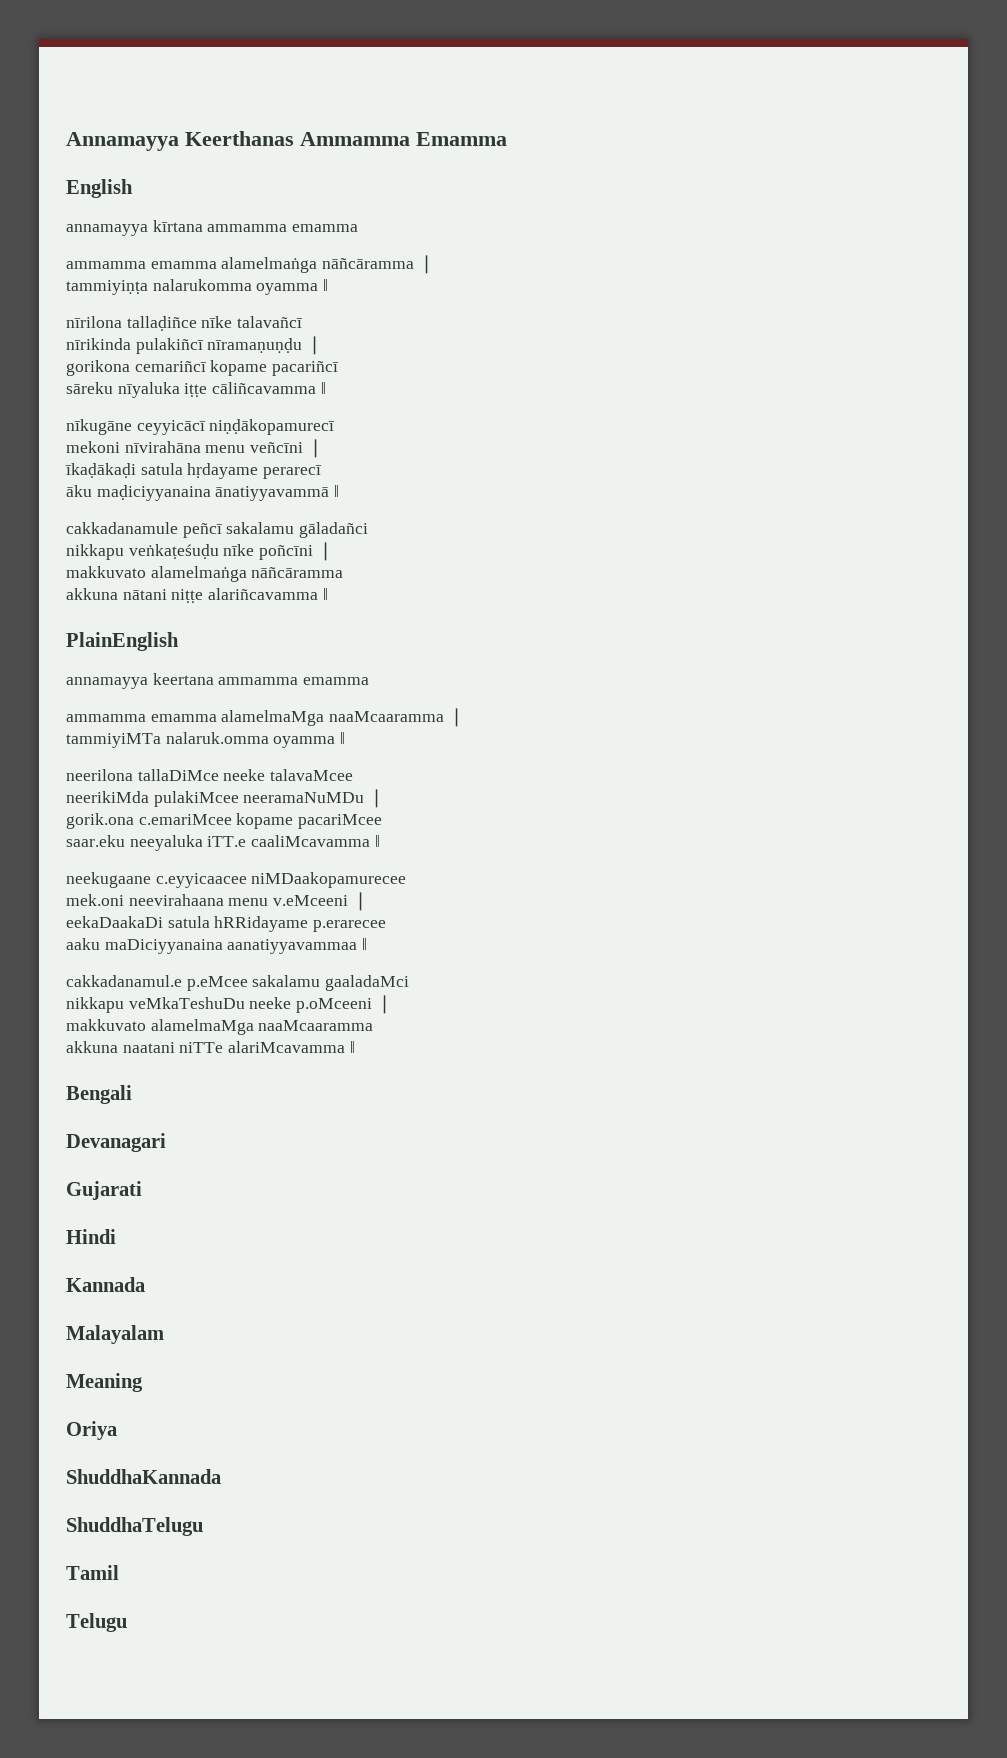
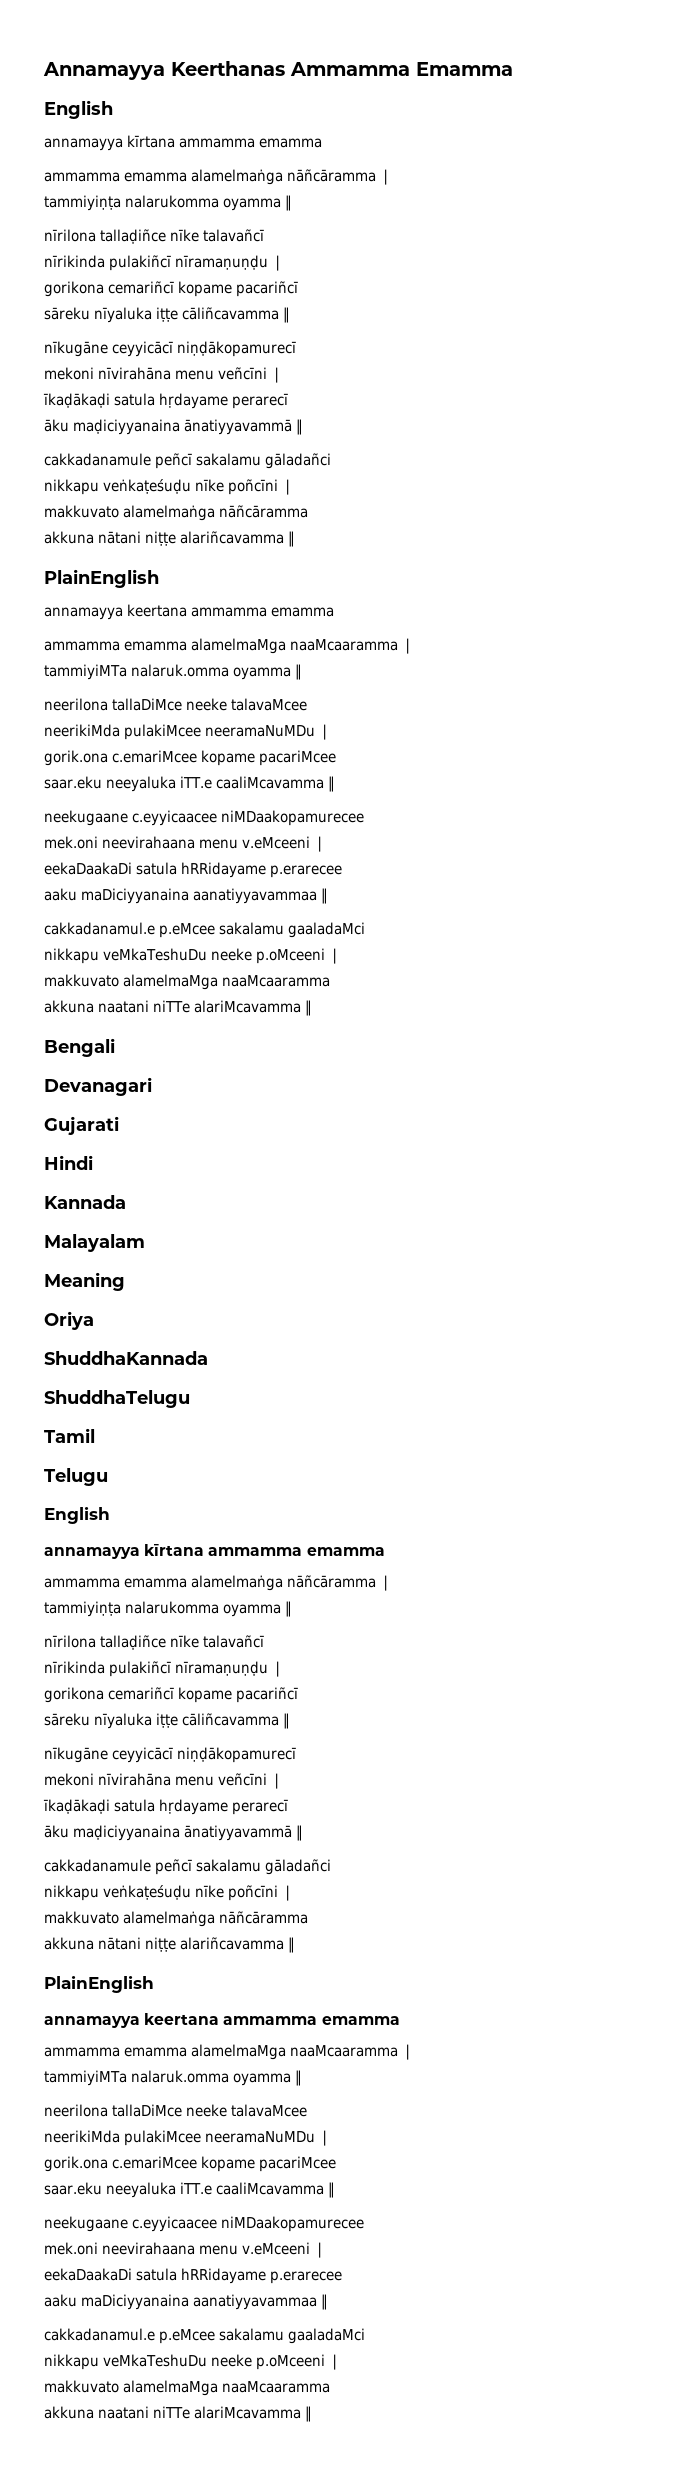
(127, 1622) none -> [44,1507,110,1524] [44,1544,385,1559] [44,1575,392,1591] [44,1601,293,1617] [44,1635,265,1650] [44,1661,284,1677] [44,1687,299,1703] [44,1713,291,1729] [44,1747,297,1763] [44,1773,283,1789] [43,1799,289,1815] [44,1825,304,1841] [44,1859,332,1875] [44,1885,294,1901] [44,1911,309,1927] [44,1937,296,1953] [44,1976,154,1993] [44,2013,400,2028] [44,2044,414,2060] [44,2070,303,2086] [44,2104,308,2117] [44,2130,331,2146] [44,2156,337,2172] [44,2182,336,2198] [44,2216,365,2232] [44,2242,326,2258] [44,2268,343,2284] [44,2294,329,2310] [44,2328,366,2344] [44,2354,341,2370] [44,2380,331,2396] [44,2406,313,2422] // English // annamayya kīrtana ammamma emamma // ammamma emamma alamelmaṅga nāñcāramma ❘ // tammiyiṇṭa nalarukomma oyamma ‖ // nīrilona tallaḍiñce nīke talavañcī // nīrikinda pulakiñcī nīramaṇuṇḍu ❘ // gorikona cemariñcī kopame pacariñcī // sāreku nīyaluka iṭṭe cāliñcavamma ‖ // nīkugāne ceyyicācī niṇḍākopamurecī // mekoni nīvirahāna menu veñcīni ❘ // īkaḍākaḍi satula hṛdayame perarecī // āku maḍiciyyanaina ānatiyyavammā ‖ // cakkadanamule peñcī sakalamu gāladañci // nikkapu veṅkaṭeśuḍu nīke poñcīni ❘ // makkuvato alamelmaṅga nāñcāramma // akkuna nātani niṭṭe alariñcavamma ‖ // PlainEnglish // annamayya keertana ammamma emamma // ammamma emamma alamelmaMga naaMcaaramma ❘ // tammiyiMTa nalaruk.omma oyamma ‖ // neerilona tallaDiMce neeke talavaMcee // neerikiMda pulakiMcee neeramaNuMDu ❘ // gorik.ona c.emariMcee kopame pacariMcee // saar.eku neeyaluka iTT.e caaliMcavamma ‖ // neekugaane c.eyyicaacee niMDaakopamurecee // mek.oni neevirahaana menu v.eMceeni ❘ // eekaDaakaDi satula hRRidayame p.erarecee // aaku maDiciyyanaina aanatiyyavammaa ‖ // cakkadanamul.e p.eMcee sakalamu gaaladaMci // nikkapu veMkaTeshuDu neeke p.oMceeni ❘ // makkuvato alamelmaMga naaMcaaramma // akkuna naatani niTTe alariMcavamma ‖

